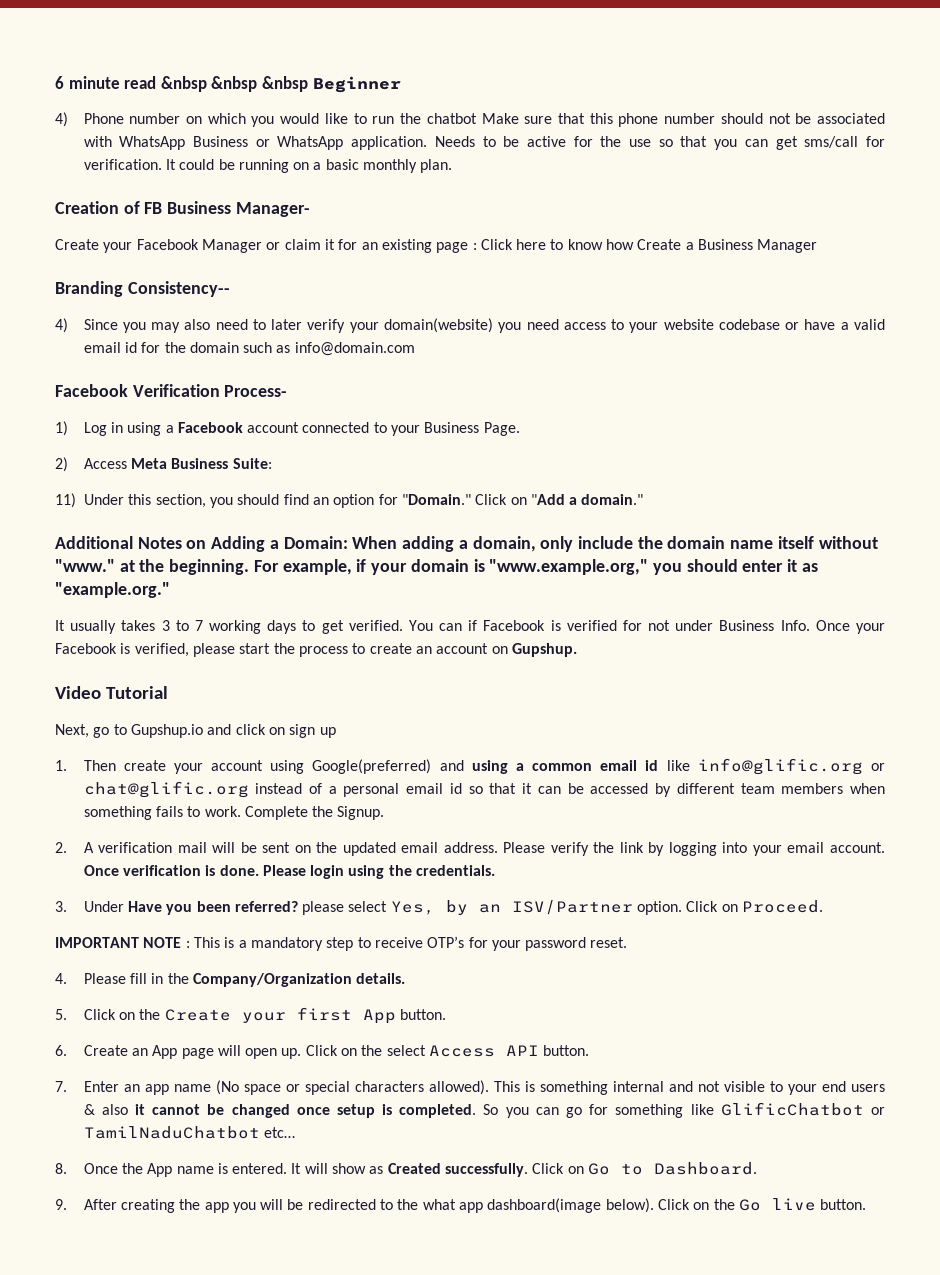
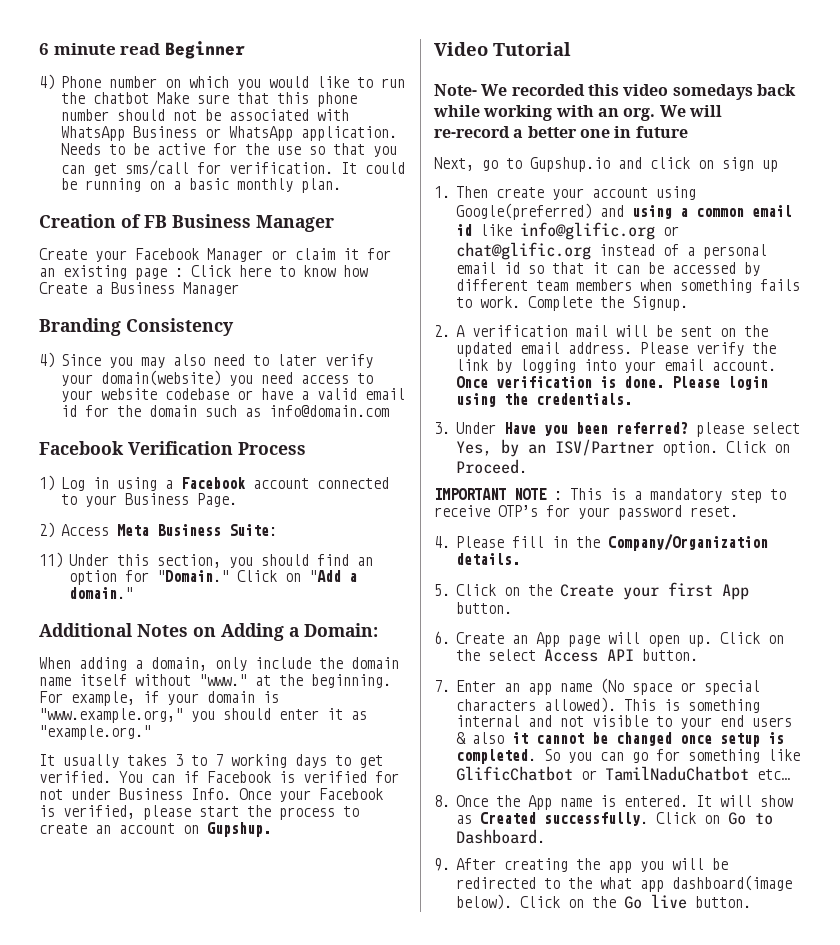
[160,76,308,92] &nbsp &nbsp &nbsp -> (161, 49) none
[235,202,310,217] Manager- -> [256,215,334,232] Manager
[127,281,230,297] Consistency-- -> [126,318,234,336] Consistency
[224,385,288,397] Process- -> [238,442,306,455] Process
(348, 542) none -> (378, 630) //
(168, 692) none -> [434,84,796,100] [433,105,722,121] [434,126,688,138] // Note- We recorded this video somedays back while working with an org. We will re-record a better one in future

